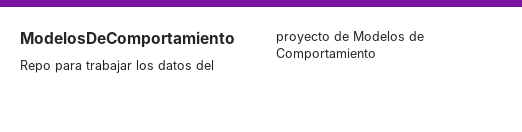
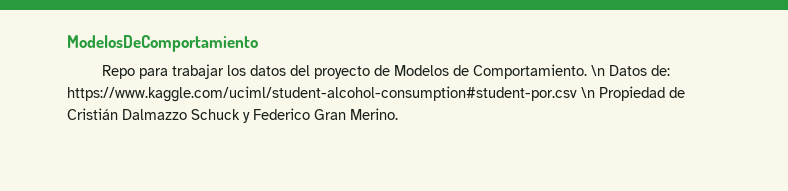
[276,48,376,61] Comportamiento -> [473,64,671,79] [67,86,685,102] [67,108,398,123] Comportamiento. \n Datos de: https://www.kaggle.com/uciml/student-alcohol-consumption#student-por.csv \n Propiedad de Cristián Dalmazzo Schuck y Federico Gran Merino.

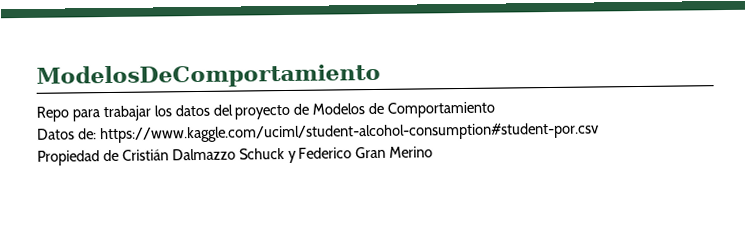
[473,64,606,79] Comportamiento. \n -> [387,101,496,118] Comportamiento //
[581,87,595,98] \n -> (599, 133) //
[350,108,398,120] Merino. -> [389,146,434,158] Merino

